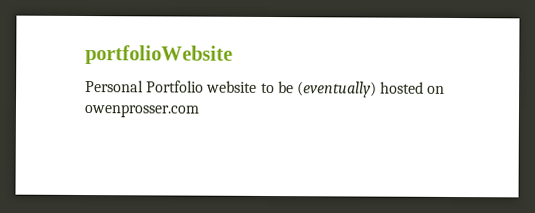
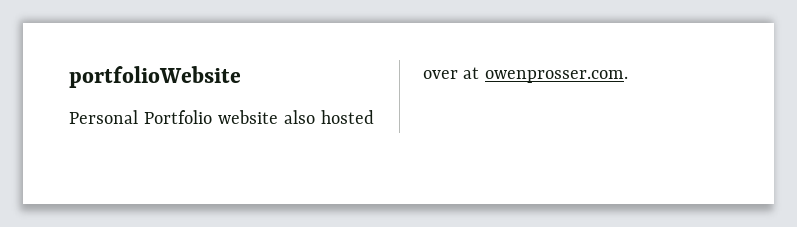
[260,81,446,98] [84,104,200,118] to be (eventually) hosted on owenprosser.com -> [284,110,374,124] [423,67,628,83] also hosted over at owenprosser.com.

